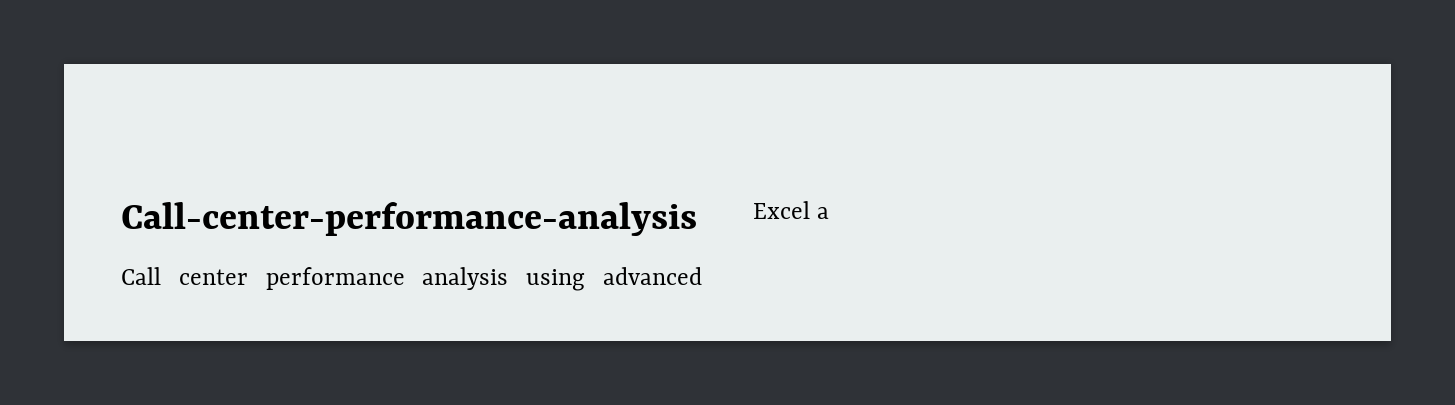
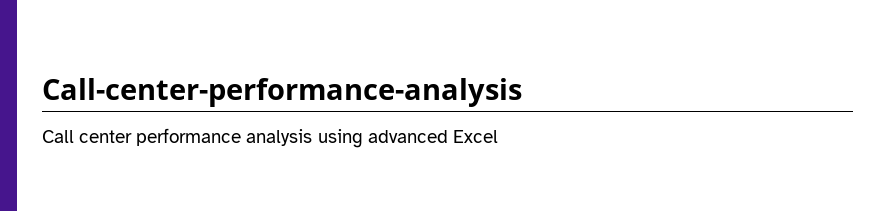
[817,207,830,219] a -> (498, 136) none

